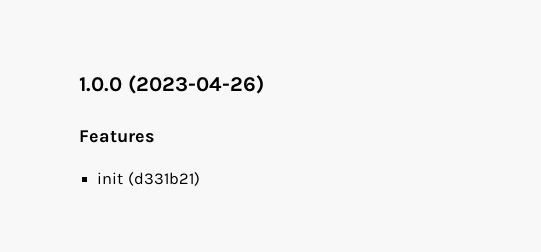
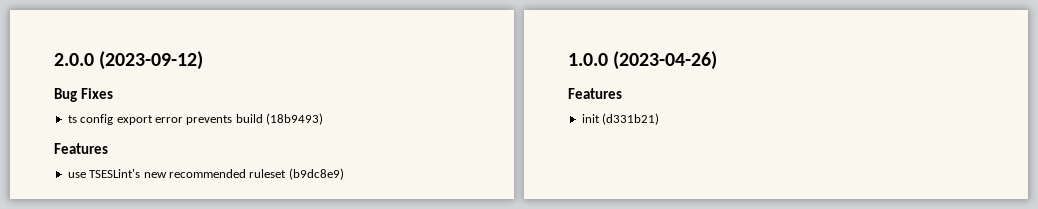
(79, 84) none -> [54,51,204,70] [54,88,113,102] [67,113,323,125] [54,143,108,154] [67,168,344,180] 2.0.0 (2023-09-12) // Bug Fixes // ts config export error prevents build (18b9493) // Features // use TSESLint's new recommended ruleset (b9dc8e9) //

